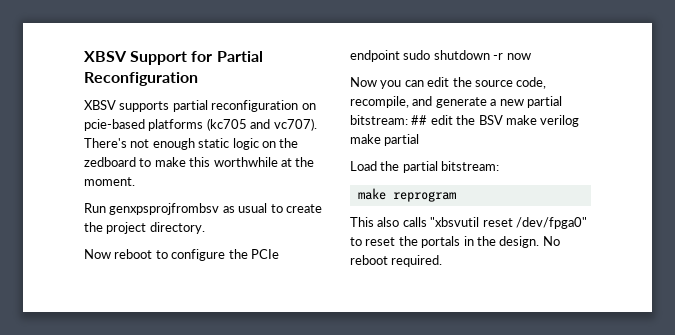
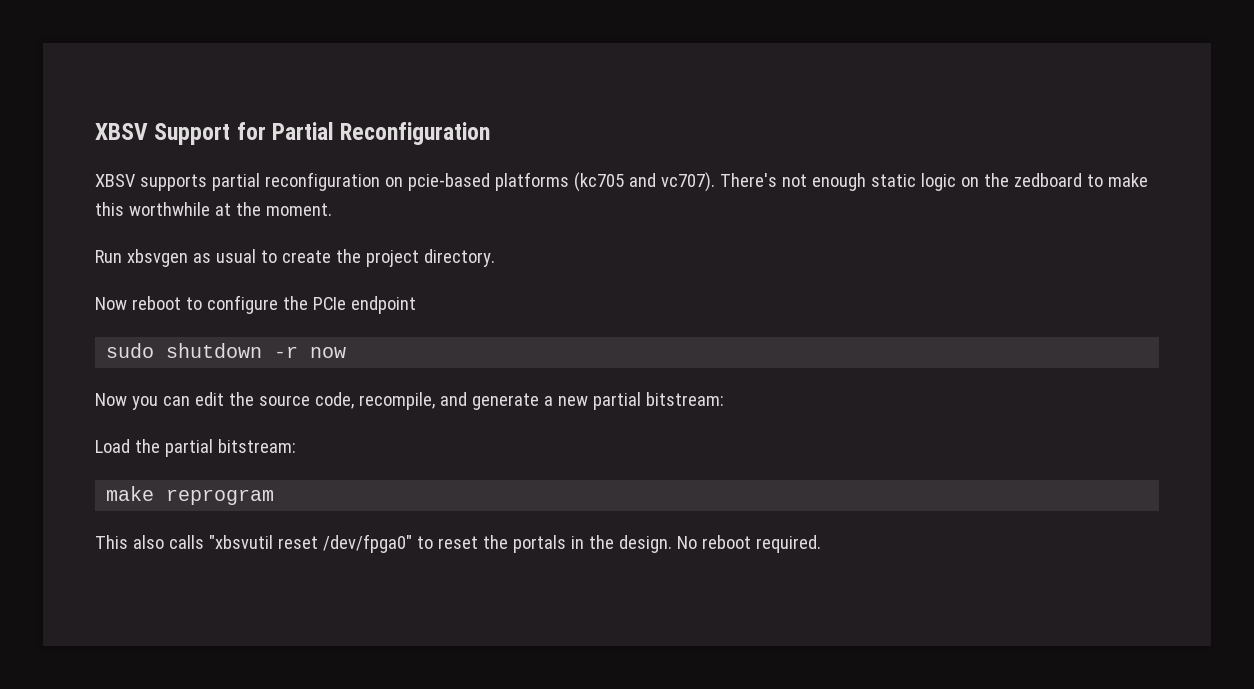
[109,203,220,215] genxpsprojfrombsv -> [126,249,188,267] xbsvgen
(400, 56) none -> (416, 305) //
[411,115,580,127] [350,134,420,146] ## edit the BSV make verilog make partial -> (724, 399) none

